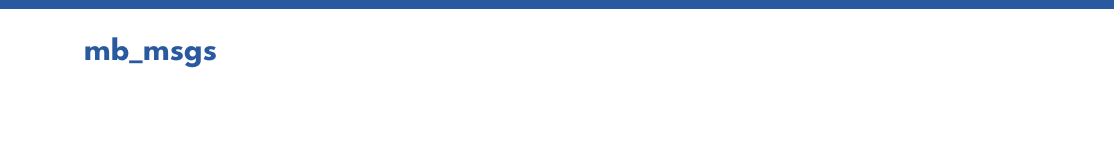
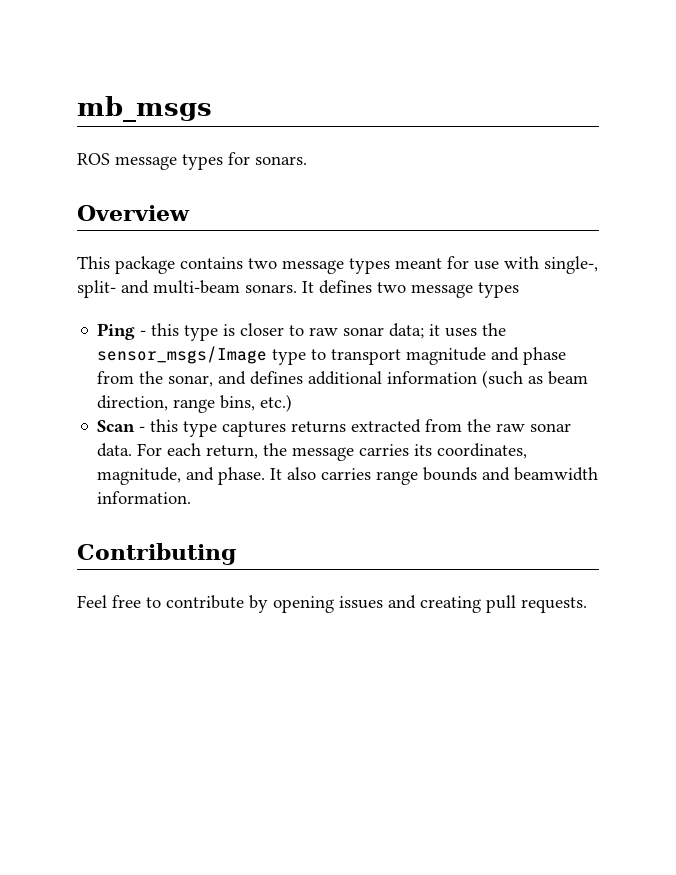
(217, 52) none -> [77,152,307,170] [77,205,190,221] [77,256,598,274] [77,280,519,298] [97,323,507,341] [97,346,567,365] [97,370,589,388] [97,394,293,413] [97,419,572,437] [97,443,528,461] [97,467,599,485] [97,491,192,504] [77,543,236,565] [77,595,587,613] // ROS message types for sonars. // Overview // This package contains two message types meant for use with single-, split- and multi-beam sonars. It defines two message types // Ping - this type is closer to raw sonar data; it uses the sensor_msgs/Image type to transport magnitude and phase from the sonar, and defines additional information (such as beam direction, range bins, etc.) // Scan - this type captures returns extracted from the raw sonar data. For each return, the message carries its coordinates, magnitude, and phase. It also carries range bounds and beamwidth information. // Contributing // Feel free to contribute by opening issues and creating pull requests.

